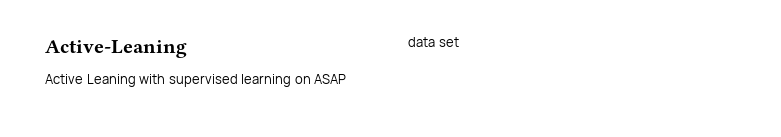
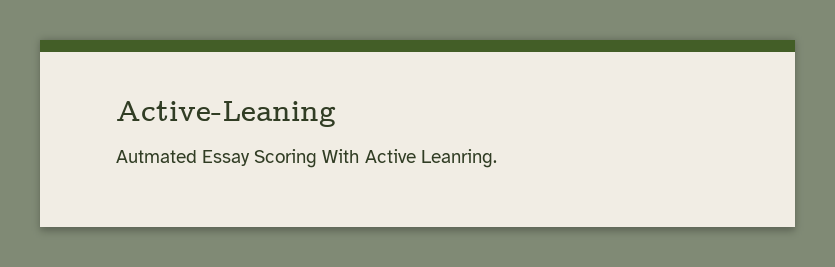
[45,74,347,87] [408,37,459,47] Active Leaning with supervised learning on ASAP data set -> [116,149,497,168] Autmated Essay Scoring With Active Leanring.

